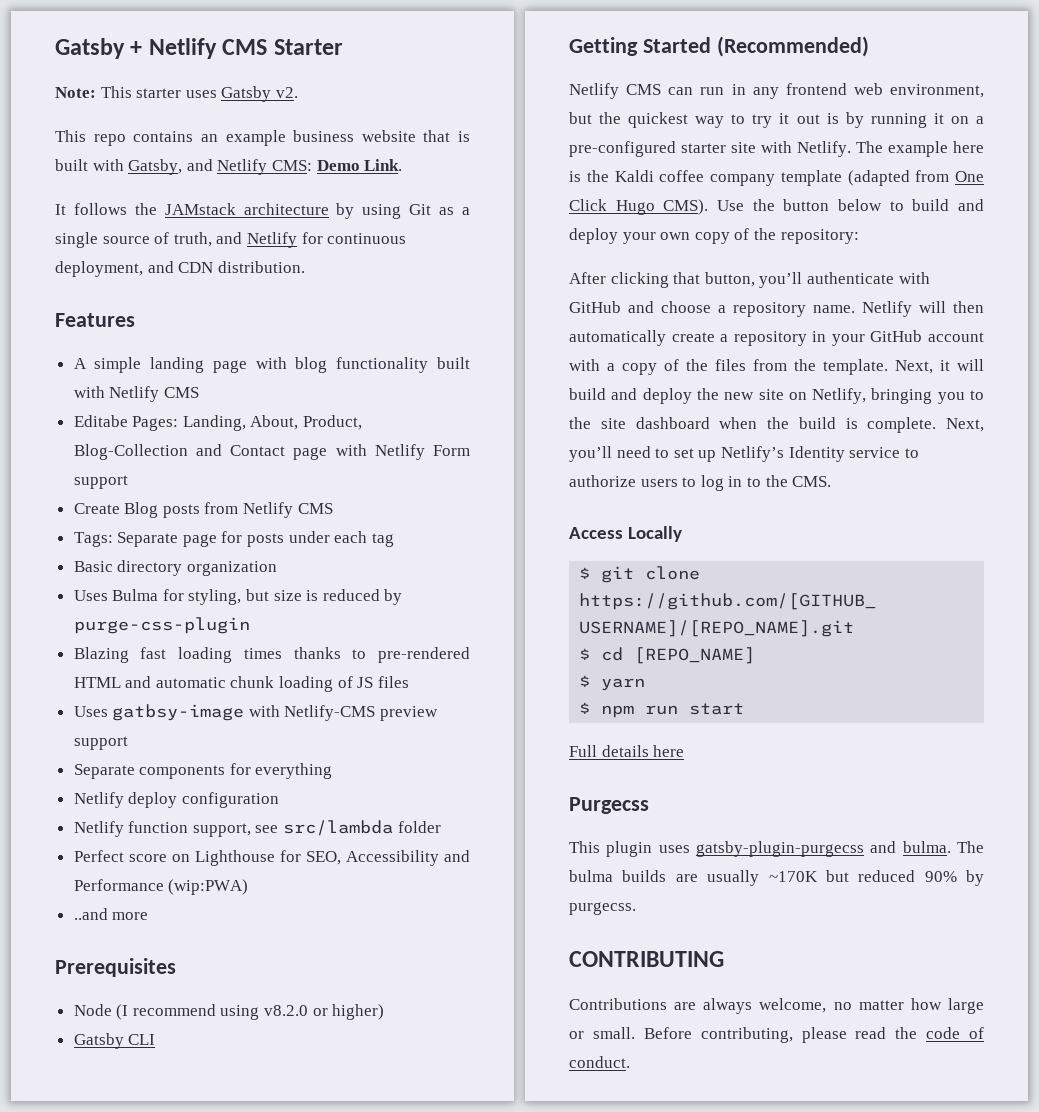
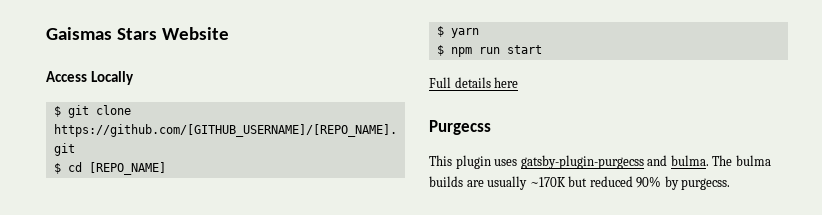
[55,38,343,59] [55,86,298,102] [55,130,470,146] [55,159,403,175] [55,203,471,219] [55,232,407,248] [55,261,305,277] [55,313,135,327] [73,357,471,373] [73,386,199,402] [73,415,363,431] [73,444,470,460] [73,475,128,489] [73,502,333,518] [73,531,394,547] [73,560,277,576] [73,589,403,605] [73,617,250,634] [73,647,470,663] [73,676,409,692] [73,704,439,721] [73,736,128,750] [73,763,333,779] [73,792,279,808] [73,820,441,837] [73,850,470,866] [73,879,249,895] [73,908,149,920] [55,958,176,977] [73,1004,385,1020] [73,1033,156,1049] [569,36,869,57] [569,83,984,99] [569,112,984,128] [569,141,984,157] [569,170,984,186] [569,199,984,215] [569,228,859,244] [569,272,930,288] [569,301,984,317] [569,330,984,346] [569,359,984,375] [569,388,984,404] [569,417,984,433] [569,446,919,462] [569,475,832,491] Gatsby + Netlify CMS Starter // Note: This starter uses Gatsby v2. // This repo contains an example business website that is built with Gatsby, and Netlify CMS: Demo Link. // It follows the JAMstack architecture by using Git as a single source of truth, and Netlify for continuous deployment, and CDN distribution. // Features // A simple landing page with blog functionality built with Netlify CMS // Editabe Pages: Landing, About, Product, Blog-Collection and Contact page with Netlify Form support // Create Blog posts from Netlify CMS // Tags: Separate page for posts under each tag // Basic directory organization // Uses Bulma for styling, but size is reduced by purge-css-plugin // Blazing fast loading times thanks to pre-rendered HTML and automatic chunk loading of JS files // Uses gatbsy-image with Netlify-CMS preview support // Separate components for everything // Netlify deploy configuration // Netlify function support, see src/lambda folder // Perfect score on Lighthouse for SEO, Accessibility and Performance (wip:PWA) // ..and more // Prerequisites // Node (I recommend using v8.2.0 or higher) // Gatsby CLI // Getting Started (Recommended) // Netlify CMS can run in any frontend web environment, but the quickest way to try it out is by running it on a pre-configured starter site with Netlify. The example here is the Kaldi coffee company template (adapted from One Click Hugo CMS). Use the button below to build and deploy your own copy of the repository: // After clicking that button, you’ll authenticate with GitHub and choose a repository name. Netlify will then automatically create a repository in your GitHub account with a copy of the files from the template. Next, it will build and deploy the new site on Netlify, bringing you to the site dashboard when the build is complete. Next, you’ll need to set up Netlify’s Identity service to authorize users to log in to the CMS. -> [46,27,230,40] Gaismas Stars Website
[569,951,724,967] [569,998,985,1014] [569,1027,984,1043] [569,1056,630,1068] // CONTRIBUTING // Contributions are always welcome, no matter how large or small. Before contributing, please read the code of conduct. -> (731, 184) none

